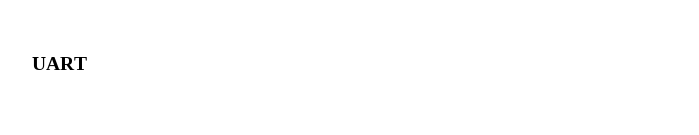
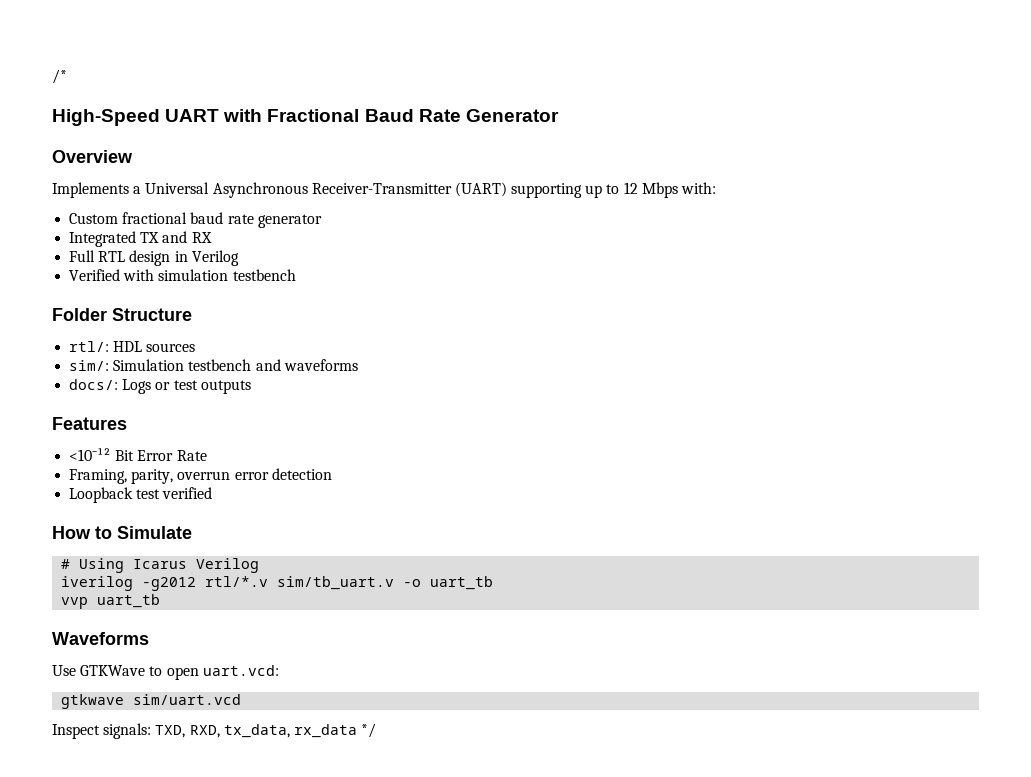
[32,57,87,70] UART -> [52,69,67,84] [52,109,559,126] [52,150,133,163] [52,182,717,198] [69,212,322,228] [69,231,212,247] [69,250,239,266] [69,269,296,281] [52,308,192,321] [69,341,196,352] [69,359,358,371] [69,379,251,394] [52,417,127,430] [69,448,207,461] [69,468,332,484] [69,487,213,503] [52,526,192,539] [61,558,260,573] [61,576,494,591] [61,594,161,609] [52,632,149,645] [52,665,279,680] [61,694,242,709] [52,723,377,739] /* // High-Speed UART with Fractional Baud Rate Generator // Overview // Implements a Universal Asynchronous Receiver-Transmitter (UART) supporting up to 12 Mbps with: // Custom fractional baud rate generator // Integrated TX and RX // Full RTL design in Verilog // Verified with simulation testbench // Folder Structure // rtl/: HDL sources // sim/: Simulation testbench and waveforms // docs/: Logs or test outputs // Features // <10⁻¹² Bit Error Rate // Framing, parity, overrun error detection // Loopback test verified // How to Simulate // # Using Icarus Verilog // iverilog -g2012 rtl/*.v sim/tb_uart.v -o uart_tb // vvp uart_tb // Waveforms // Use GTKWave to open uart.vcd: // gtkwave sim/uart.vcd // Inspect signals: TXD, RXD, tx_data, rx_data */

